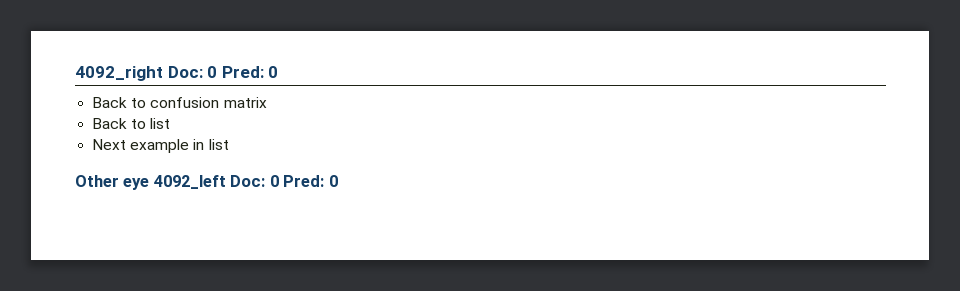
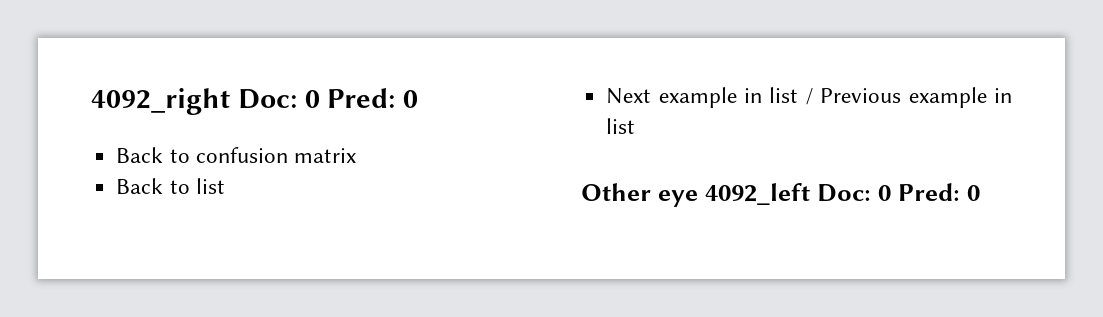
(229, 144) none -> [805,87,1012,108] [606,118,636,134] / Previous example in list

